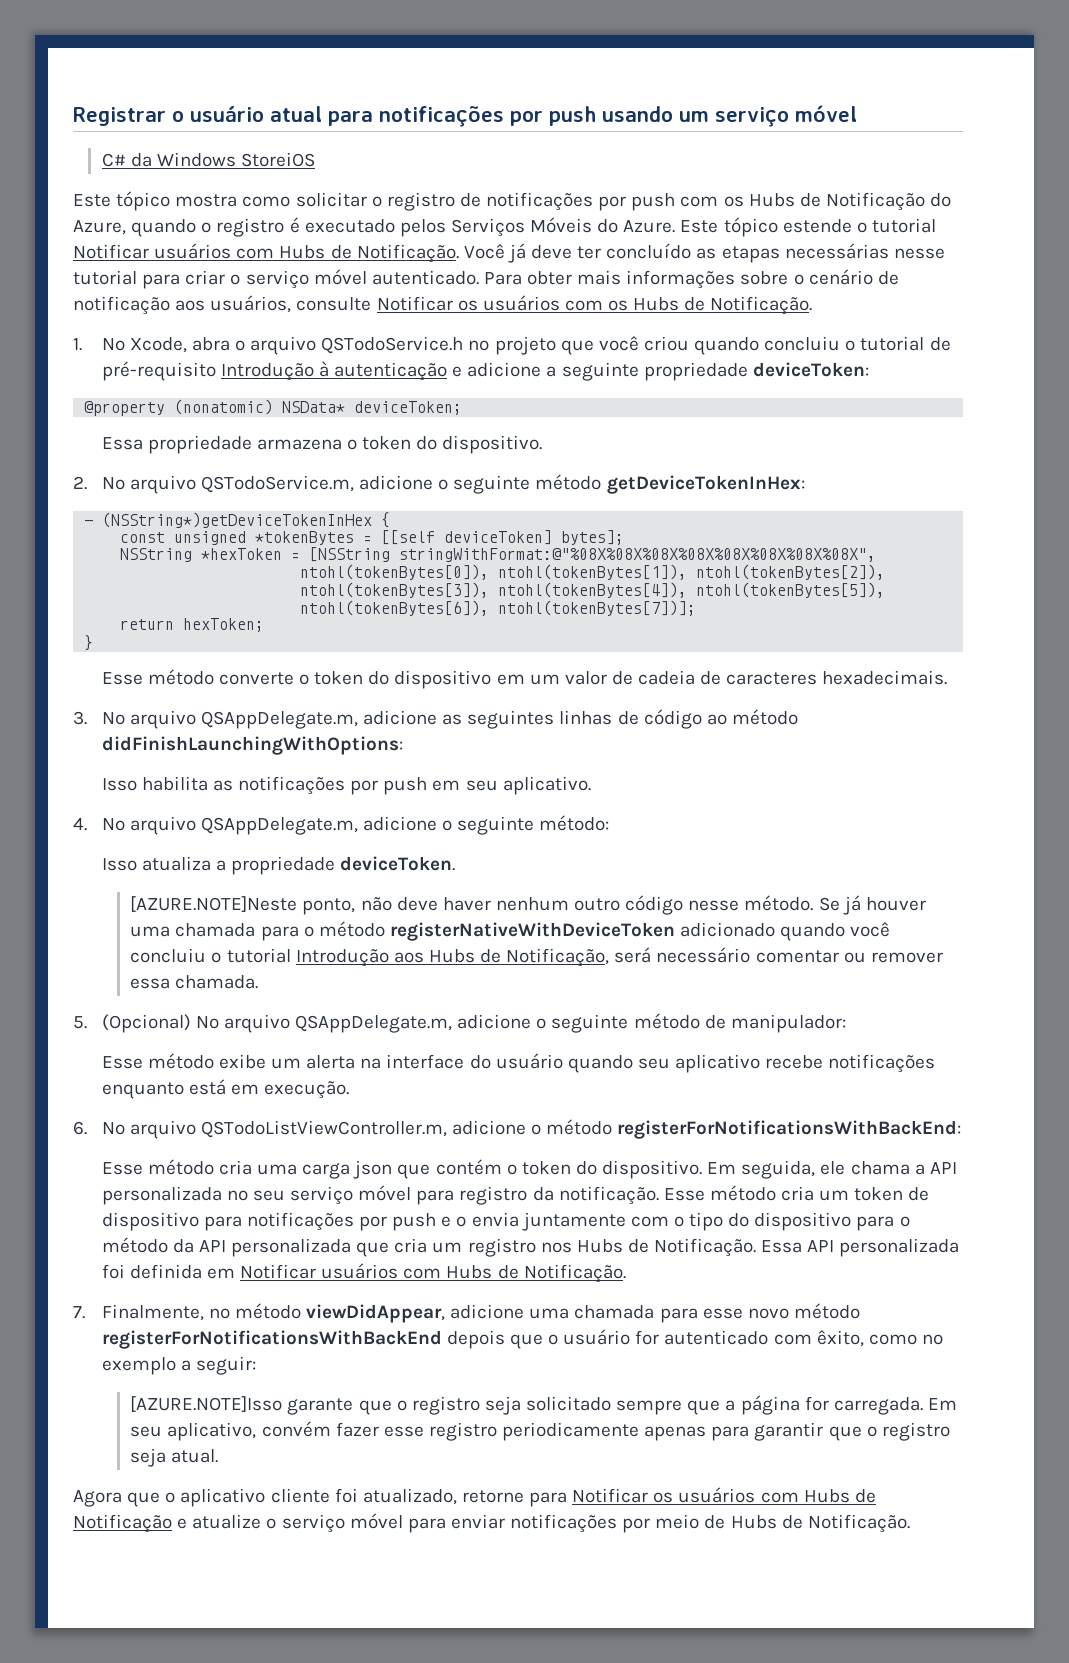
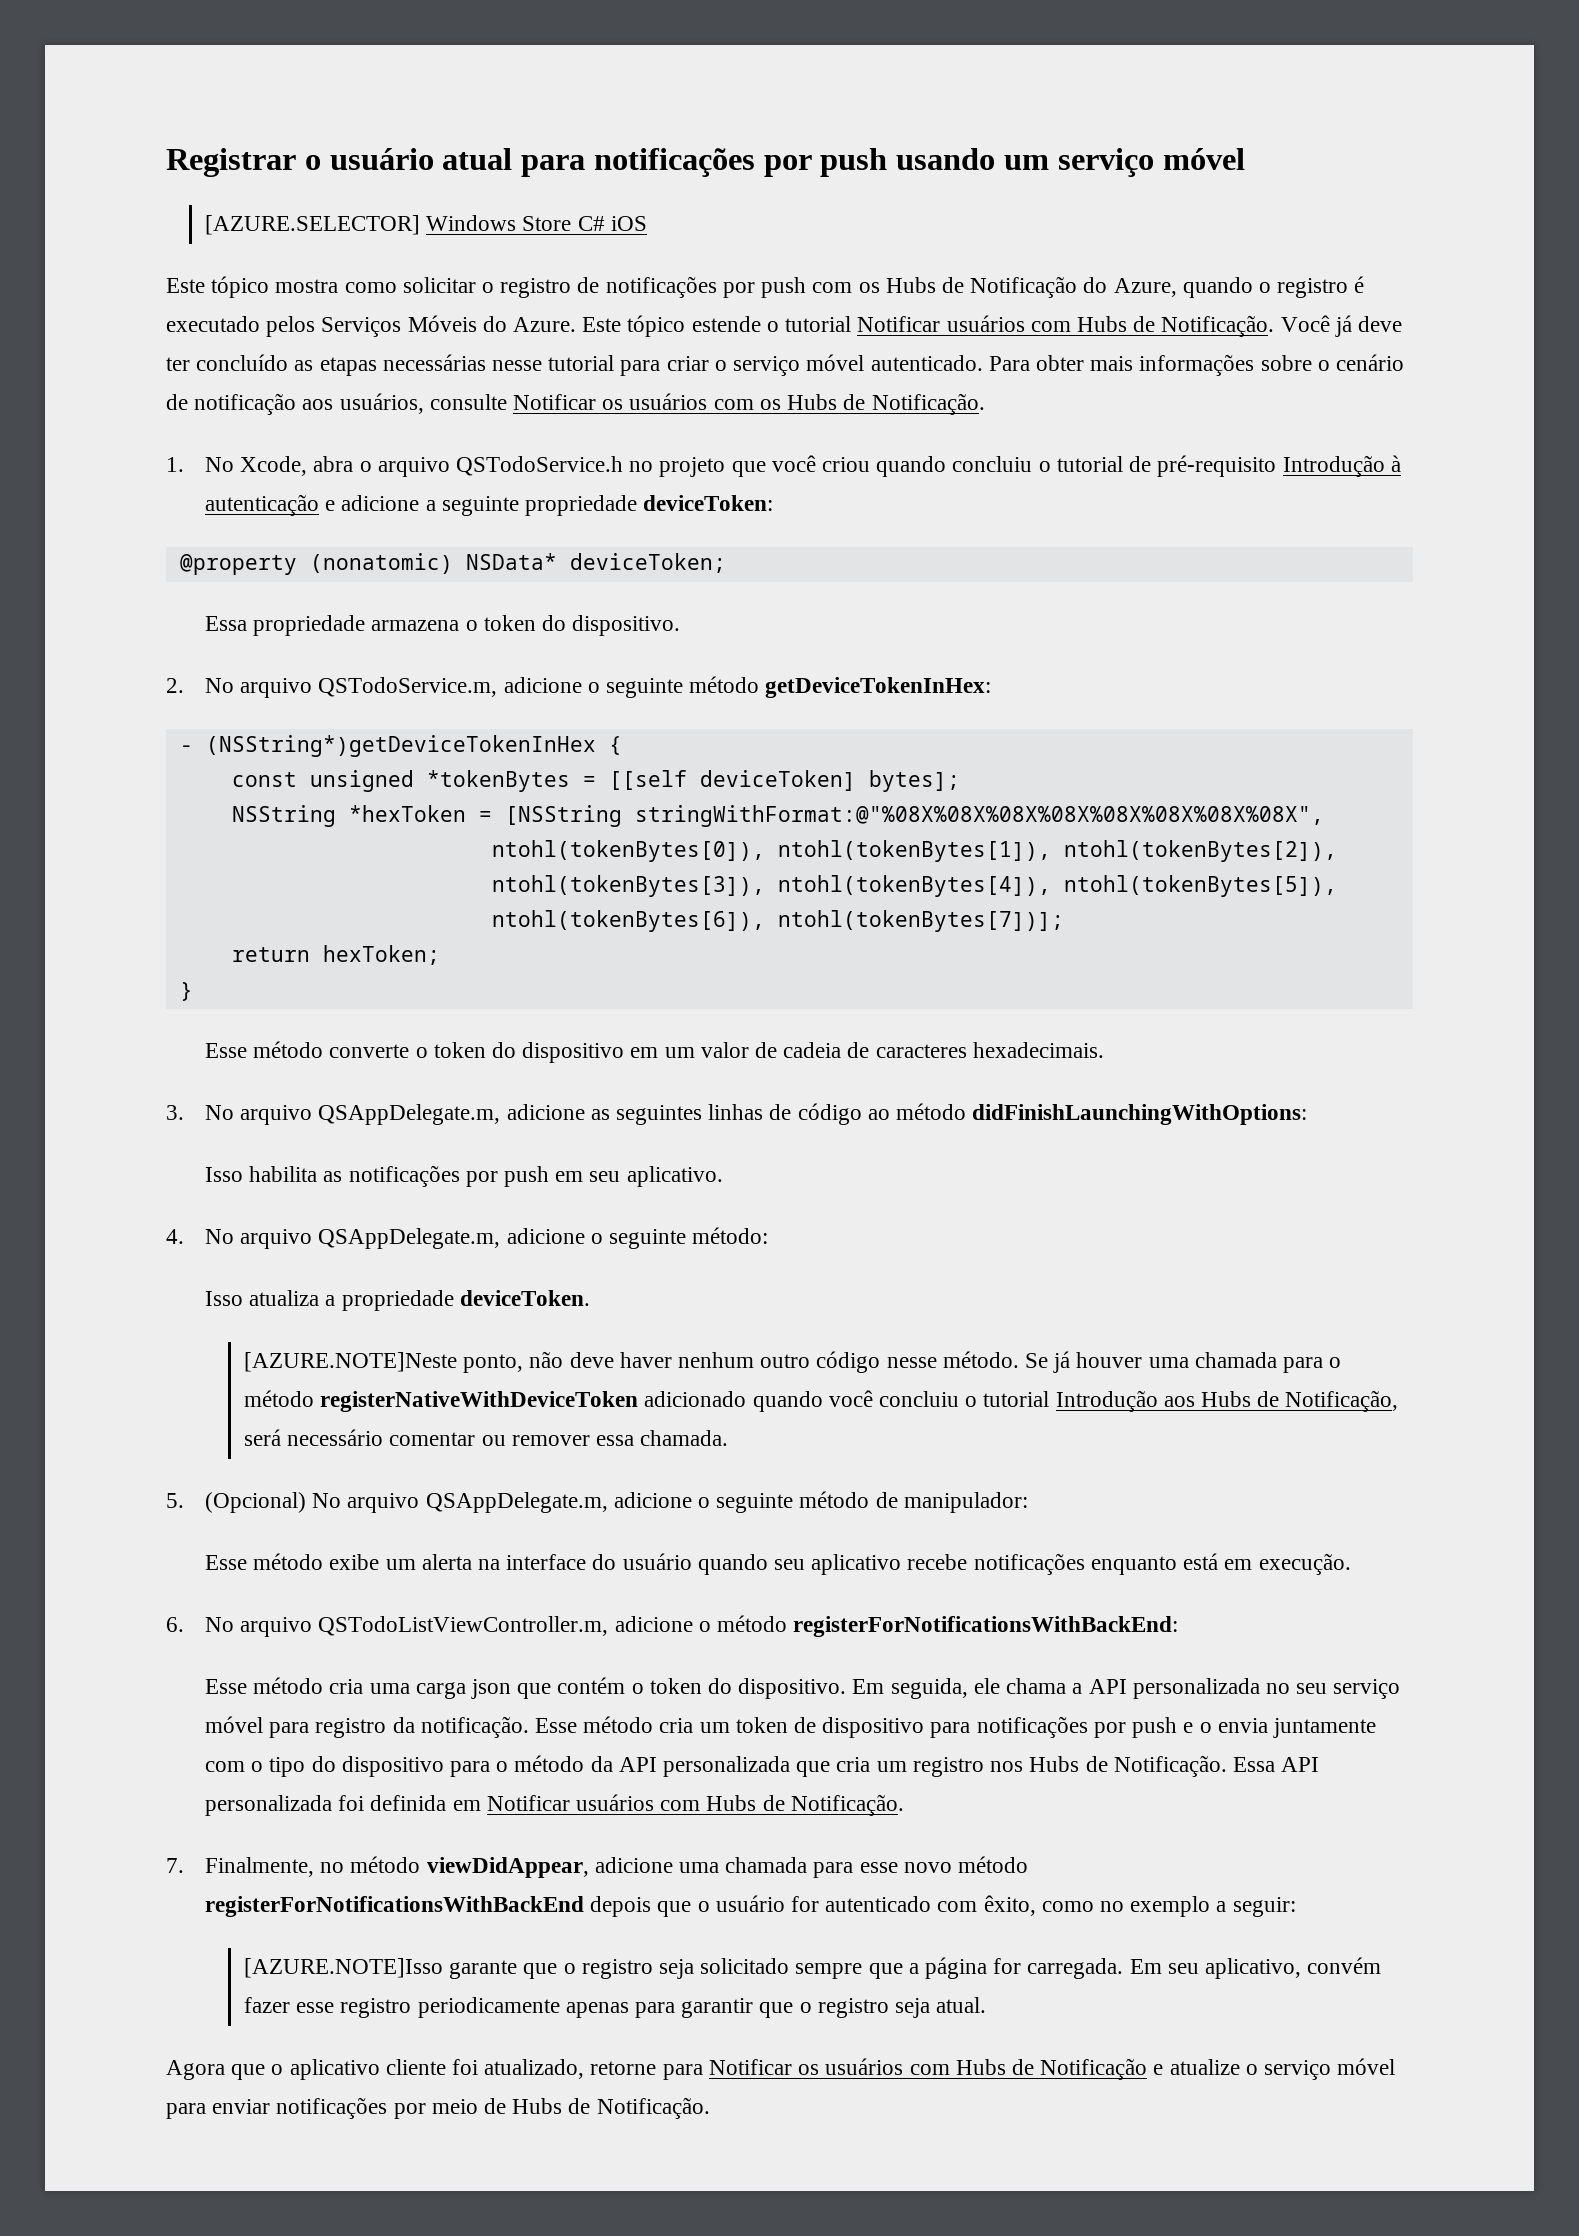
[101,152,316,167] C# da Windows StoreiOS -> [204,215,647,235] [AZURE.SELECTOR] Windows Store C# iOS

